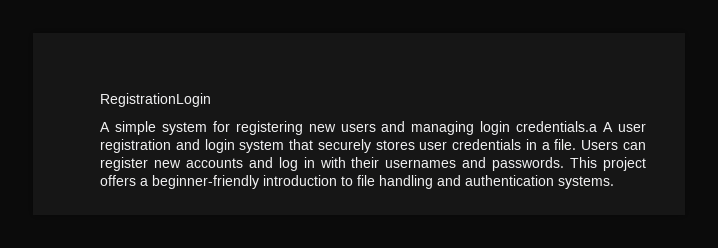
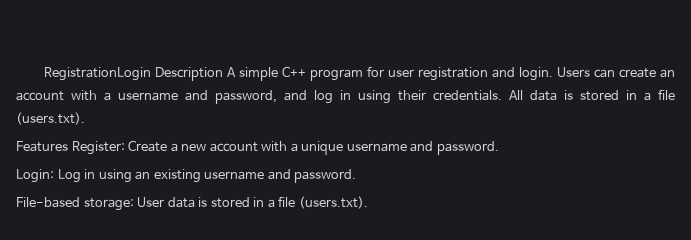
(211, 100) // -> [154,67,223,81] Description
[161,121,647,135] [100,139,646,153] [100,157,646,171] [100,175,614,189] system for registering new users and managing login credentials.a A user registration and login system that securely stores user credentials in a file. Users can register new accounts and log in with their usernames and passwords. This project offers a beginner-friendly introduction to file handling and authentication systems. -> [281,66,676,81] [16,89,675,104] [16,112,85,125] [16,140,499,155] [16,169,357,183] [16,196,368,211] C++ program for user registration and login. Users can create an account with a username and password, and log in using their credentials. All data is stored in a file (users.txt). // Features Register: Create a new account with a unique username and password. // Login: Log in using an existing username and password. // File-based storage: User data is stored in a file (users.txt).

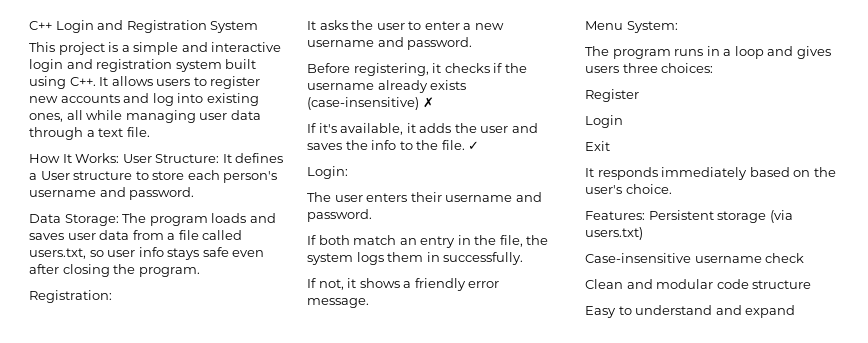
[43,66,676,81] [16,89,675,104] [16,112,85,125] [16,140,499,155] [16,169,357,183] [16,196,368,211] RegistrationLogin Description A simple C++ program for user registration and login. Users can create an account with a username and password, and log in using their credentials. All data is stored in a file (users.txt). // Features Register: Create a new account with a unique username and password. // Login: Log in using an existing username and password. // File-based storage: User data is stored in a file (users.txt). -> [29,20,259,33] [29,42,282,55] [29,59,257,72] [29,76,261,89] [29,93,259,106] [29,110,261,123] [29,127,150,140] [29,153,284,163] [29,170,278,183] [29,187,195,200] [29,213,276,226] [29,230,243,240] [29,247,265,260] [29,264,200,277] [29,290,112,303] [307,20,504,30] [307,37,473,50] [307,63,527,76] [307,80,467,93] [307,97,434,110] [307,123,538,135] [307,140,480,150] [307,166,348,179] [307,192,542,202] [307,209,372,222] [307,235,549,248] [307,252,524,265] [307,278,500,291] [307,298,369,308] [585,21,678,33] [585,46,831,59] [585,63,714,73] [585,89,639,102] [585,115,623,128] [585,141,610,151] [585,167,836,180] [585,184,672,194] [585,210,793,223] [585,227,643,240] [585,253,805,263] [585,279,812,289] [585,305,796,318] C++ Login and Registration System // This project is a simple and interactive login and registration system built using C++. It allows users to register new accounts and log into existing ones, all while managing user data through a text file. // How It Works: User Structure: It defines a User structure to store each person's username and password. // Data Storage: The program loads and saves user data from a file called users.txt, so user info stays safe even after closing the program. // Registration: // It asks the user to enter a new username and password. // Before registering, it checks if the username already exists (case-insensitive) ✗ // If it's available, it adds the user and saves the info to the file. ✓ // Login: // The user enters their username and password. // If both match an entry in the file, the system logs them in successfully. // If not, it shows a friendly error message. // Menu System: // The program runs in a loop and gives users three choices: // Register // Login // Exit // It responds immediately based on the user's choice. // Features: Persistent storage (via users.txt) // Case-insensitive username check // Clean and modular code structure // Easy to understand and expand

